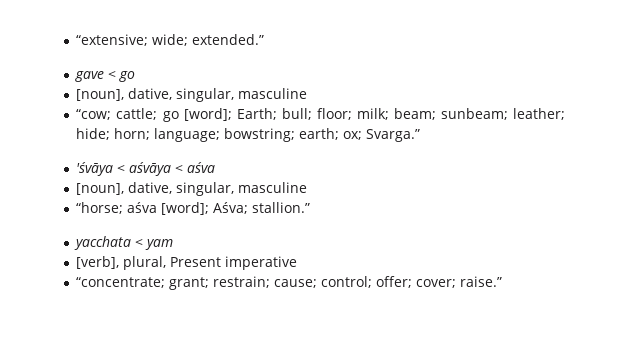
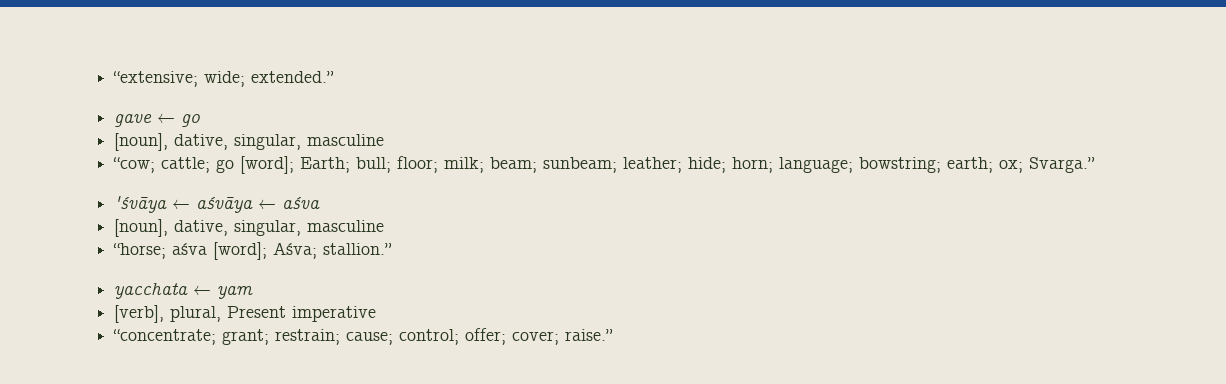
[108,71,117,79] < -> [157,113,176,123] ←
[117,162,184,176] < aśvāya < -> [172,196,277,213] ← aśvāya ←
[135,239,144,247] < -> [193,285,212,295] ←

